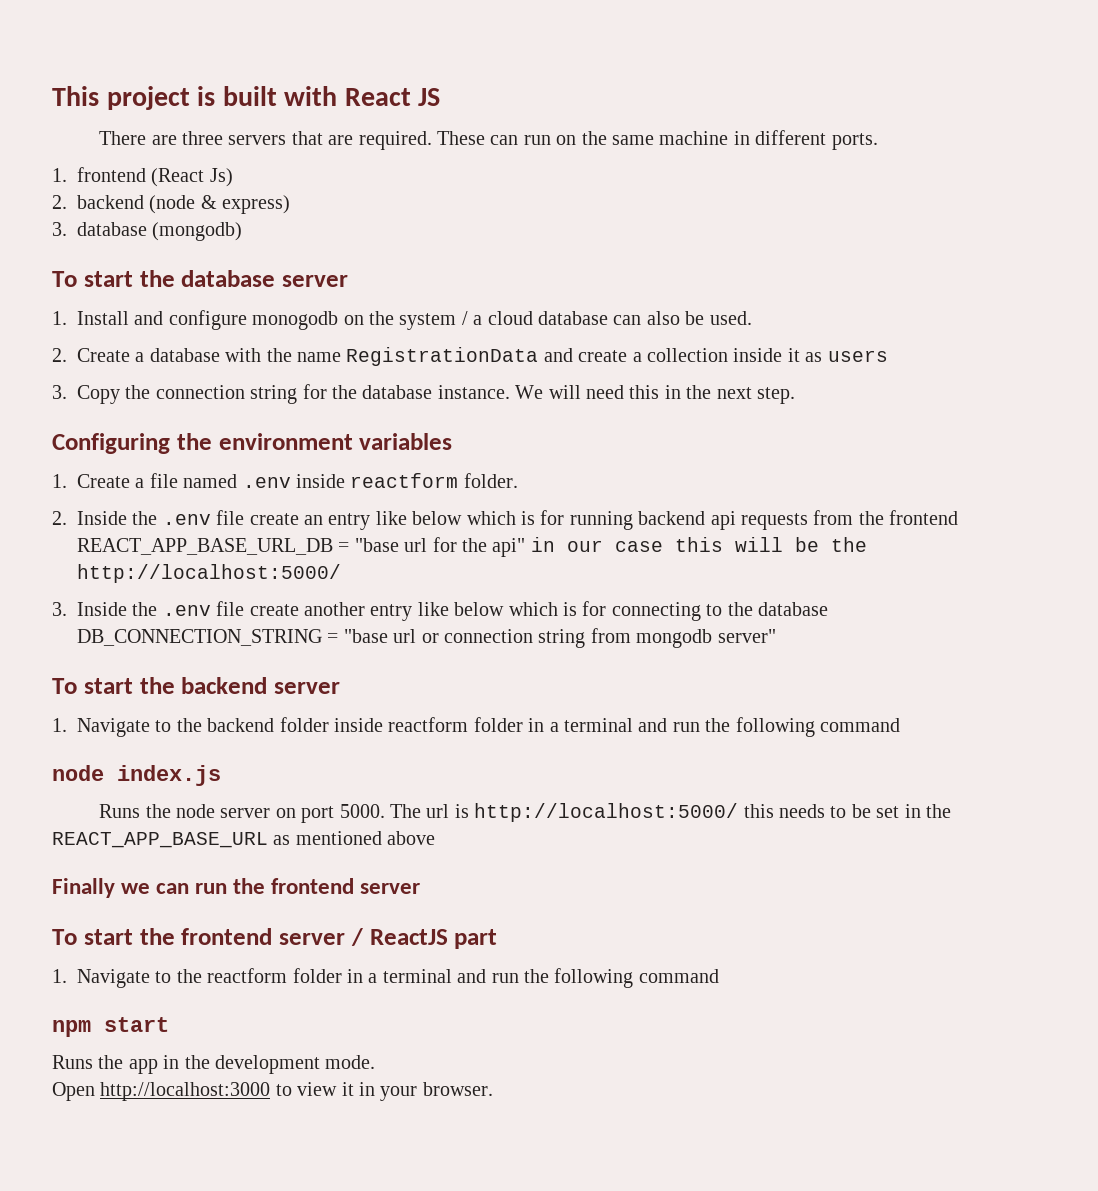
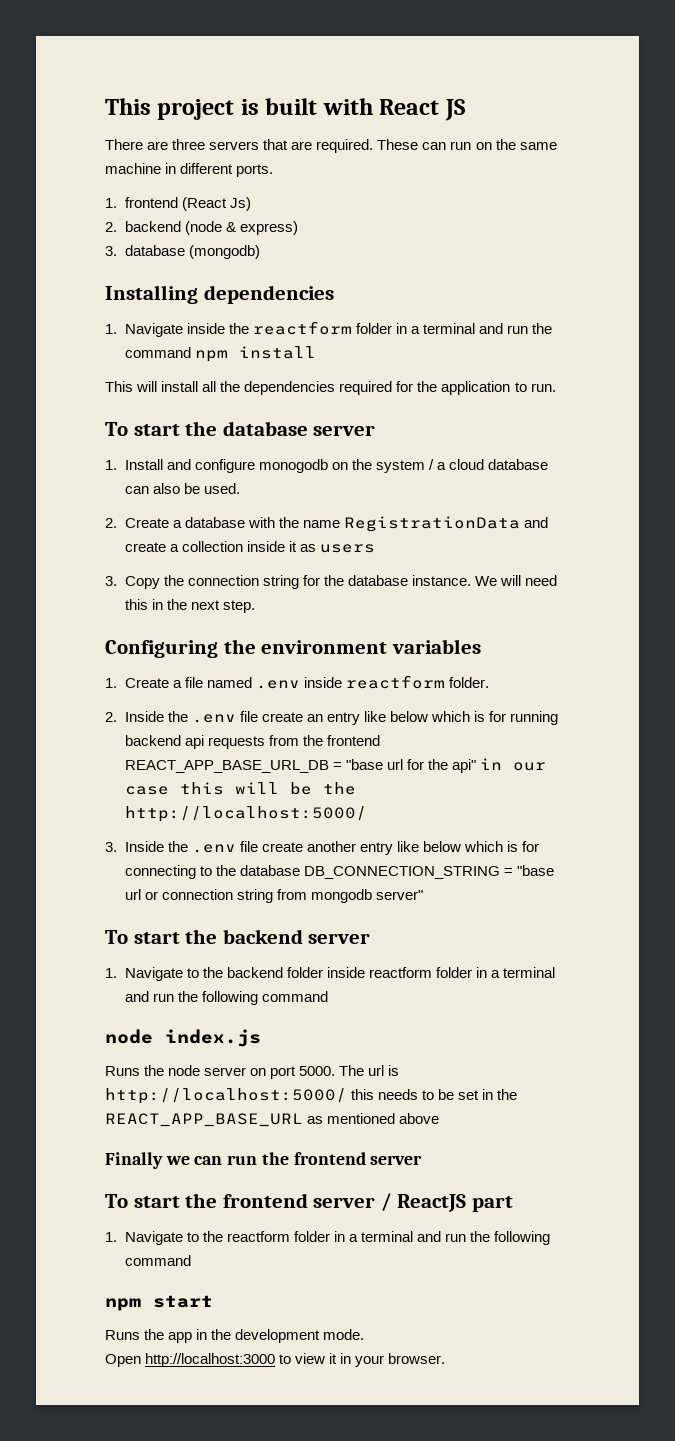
(243, 231) none -> [105,285,334,304] [105,321,553,337] [124,346,316,362] [105,381,556,395] // Installing dependencies // 1. Navigate inside the reactform folder in a terminal and run the command npm install // This will install all the dependencies required for the application to run.

